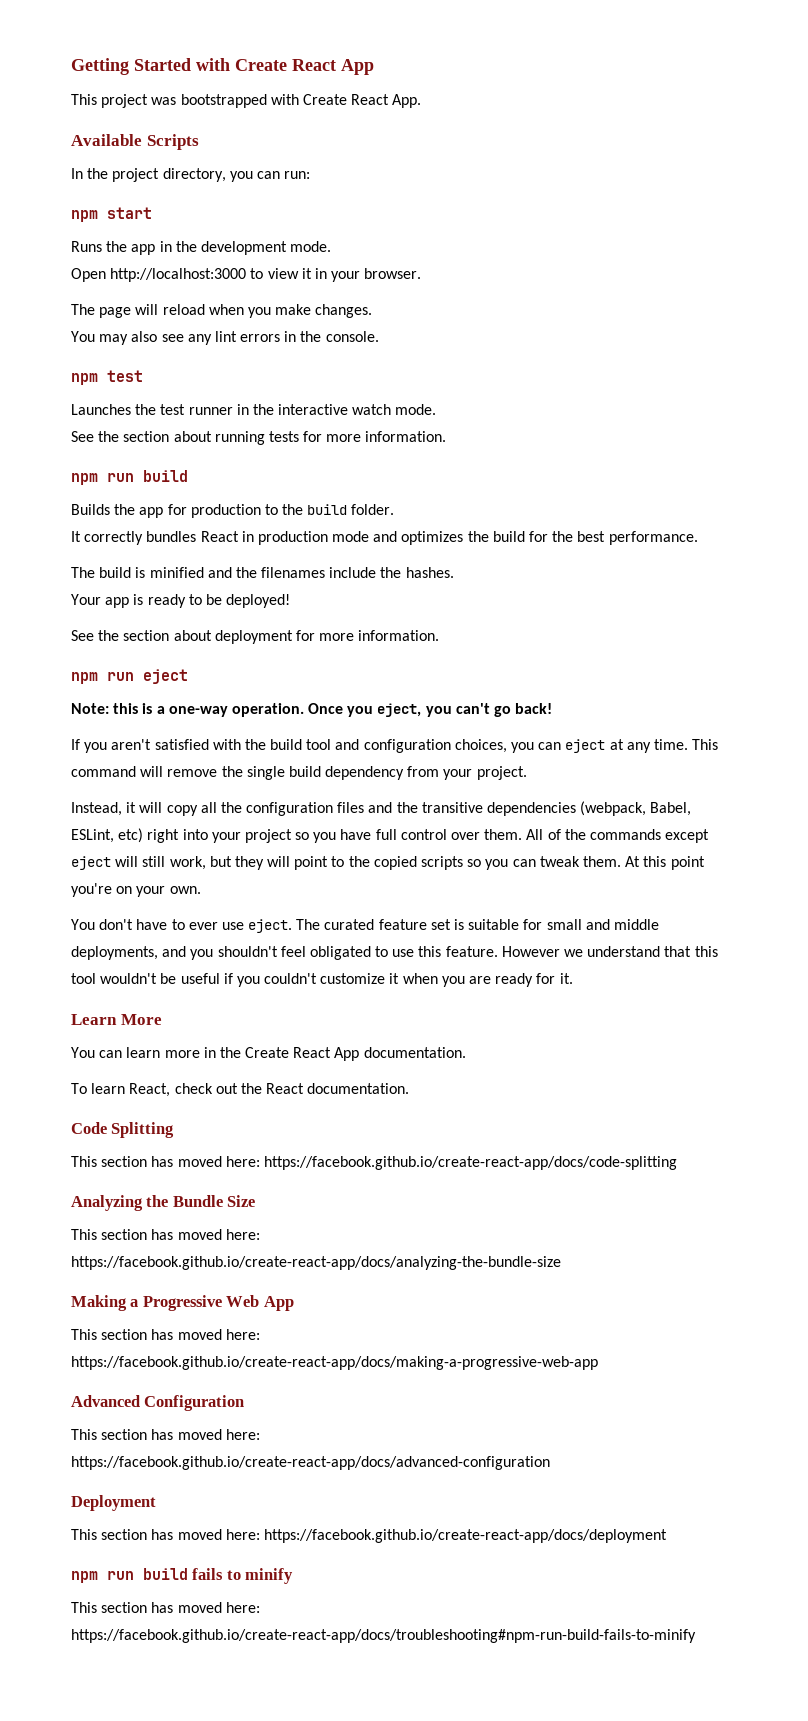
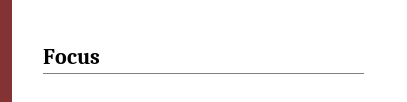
[71,58,374,75] [71,94,422,108] [71,134,199,150] [71,168,311,182] [71,207,152,222] [71,241,332,255] [71,268,422,282] [71,304,373,318] [71,331,379,345] [71,370,143,385] [71,404,437,415] [71,431,447,445] [71,470,188,485] [71,504,395,518] [71,531,698,545] [71,567,454,578] [71,594,291,608] [71,630,440,644] [71,669,188,684] [71,703,553,717] [71,739,719,753] [71,766,527,780] [71,801,692,816] [71,828,710,843] [71,856,705,870] [71,883,201,897] [71,919,659,933] [71,946,718,960] [71,973,573,987] [71,1014,162,1025] [71,1047,466,1061] [71,1083,410,1097] [71,1122,175,1138] [71,1156,677,1170] [71,1195,256,1211] [71,1229,260,1240] [71,1256,561,1270] [71,1295,294,1311] [71,1329,260,1340] [71,1356,598,1370] [71,1395,245,1411] [71,1429,260,1440] [71,1456,550,1470] [71,1495,156,1511] [71,1529,667,1543] [71,1568,294,1584] [71,1602,260,1613] [71,1629,696,1643] Getting Started with Create React App // This project was bootstrapped with Create React App. // Available Scripts // In the project directory, you can run: // npm start // Runs the app in the development mode. // Open http://localhost:3000 to view it in your browser. // The page will reload when you make changes. // You may also see any lint errors in the console. // npm test // Launches the test runner in the interactive watch mode. // See the section about running tests for more information. // npm run build // Builds the app for production to the build folder. // It correctly bundles React in production mode and optimizes the build for the best performance. // The build is minified and the filenames include the hashes. // Your app is ready to be deployed! // See the section about deployment for more information. // npm run eject // Note: this is a one-way operation. Once you eject, you can't go back! // If you aren't satisfied with the build tool and configuration choices, you can eject at any time. This command will remove the single build dependency from your project. // Instead, it will copy all the configuration files and the transitive dependencies (webpack, Babel, ESLint, etc) right into your project so you have full control over them. All of the commands except eject will still work, but they will point to the copied scripts so you can tweak them. At this point you're on your own. // You don't have to ever use eject. The curated feature set is suitable for small and middle deployments, and you shouldn't feel obligated to use this feature. However we understand that this tool wouldn't be useful if you couldn't customize it when you are ready for it. // Learn More // You can learn more in the Create React App documentation. // To learn React, check out the React documentation. // Code Splitting // This section has moved here: https://facebook.github.io/create-react-app/docs/code-splitting // Analyzing the Bundle Size // This section has moved here: https://facebook.github.io/create-react-app/docs/analyzing-the-bundle-size // Making a Progressive Web App // This section has moved here: https://facebook.github.io/create-react-app/docs/making-a-progressive-web-app // Advanced Configuration // This section has moved here: https://facebook.github.io/create-react-app/docs/advanced-configuration // Deployment // This section has moved here: https://facebook.github.io/create-react-app/docs/deployment // npm run build fails to minify // This section has moved here: https://facebook.github.io/create-react-app/docs/troubleshooting#npm-run-build-fails-to-minify -> [43,49,100,64] Focus

